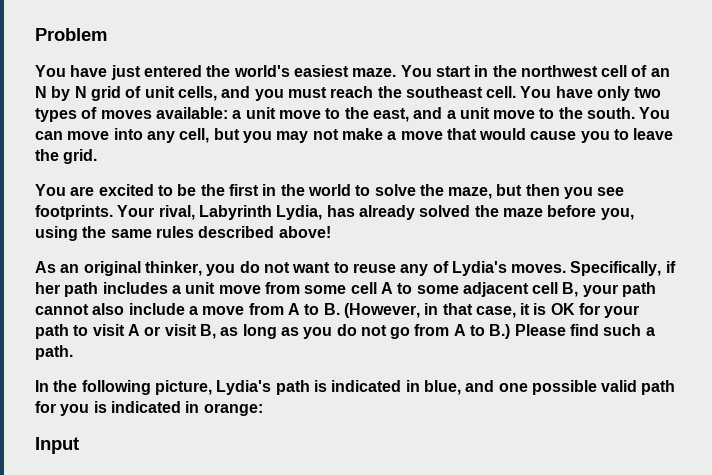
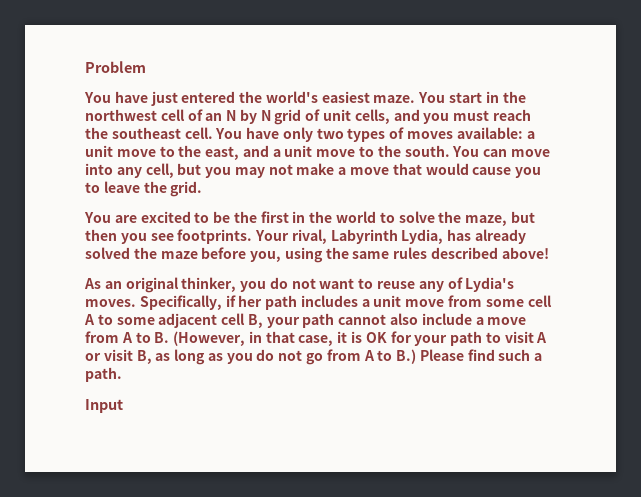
[35,380,676,395] [35,401,263,416] // In the following picture, Lydia's path is indicated in blue, and one possible valid path for you is indicated in orange: -> (122, 374) none

